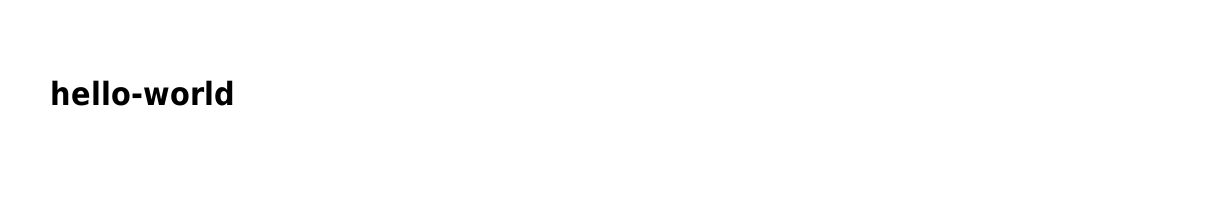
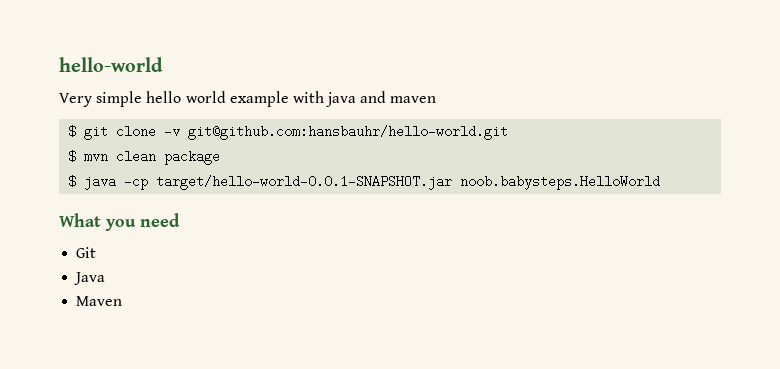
(235, 93) none -> [59,91,437,107] [68,125,509,140] [68,150,221,165] [68,175,661,190] [59,213,180,231] [76,247,97,258] [74,272,106,285] [76,296,123,306] // Very simple hello world example with java and maven // $ git clone -v git@github.com:hansbauhr/hello-world.git // $ mvn clean package // $ java -cp target/hello-world-0.0.1-SNAPSHOT.jar noob.babysteps.HelloWorld // What you need // Git // Java // Maven

